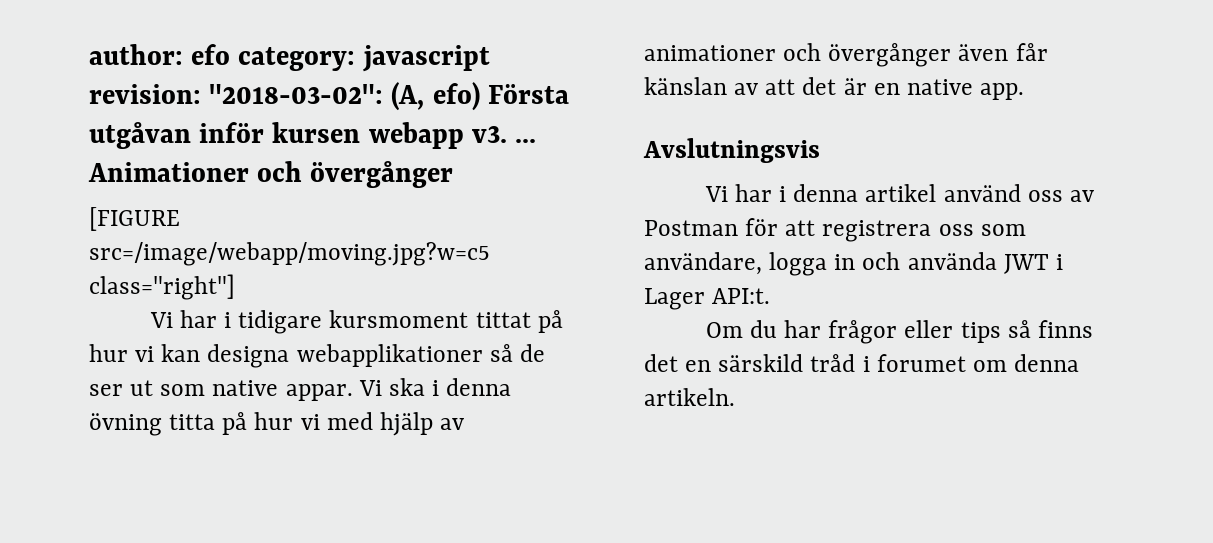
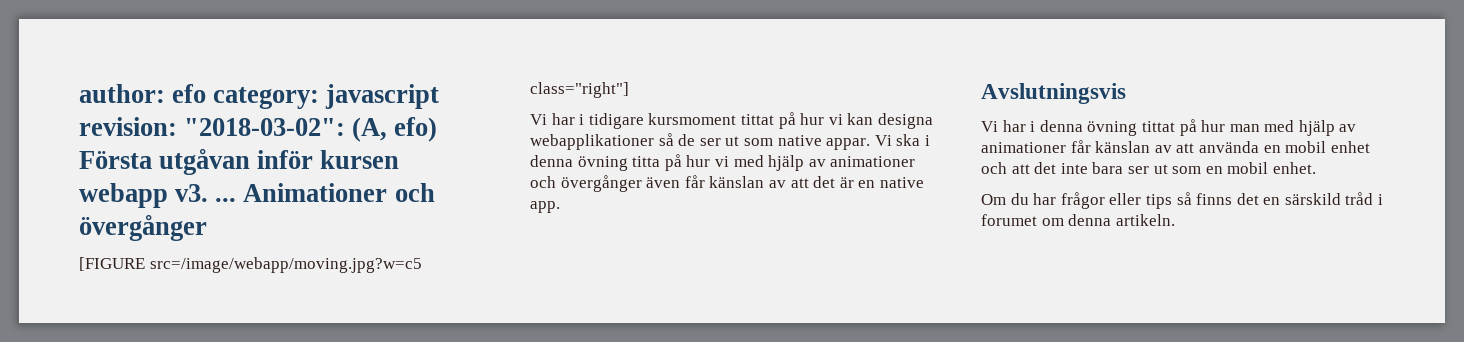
[865,184,1094,202] [644,218,1026,242] [644,252,1063,276] [644,288,771,310] artikel använd oss av Postman för att registrera oss som användare, logga in och använda JWT i Lager API:t. -> [1087,119,1357,136] [981,140,1370,153] [981,162,1316,174] övning tittat på hur man med hjälp av animationer får känslan av att använda en mobil enhet och att det inte bara ser ut som en mobil enhet.

